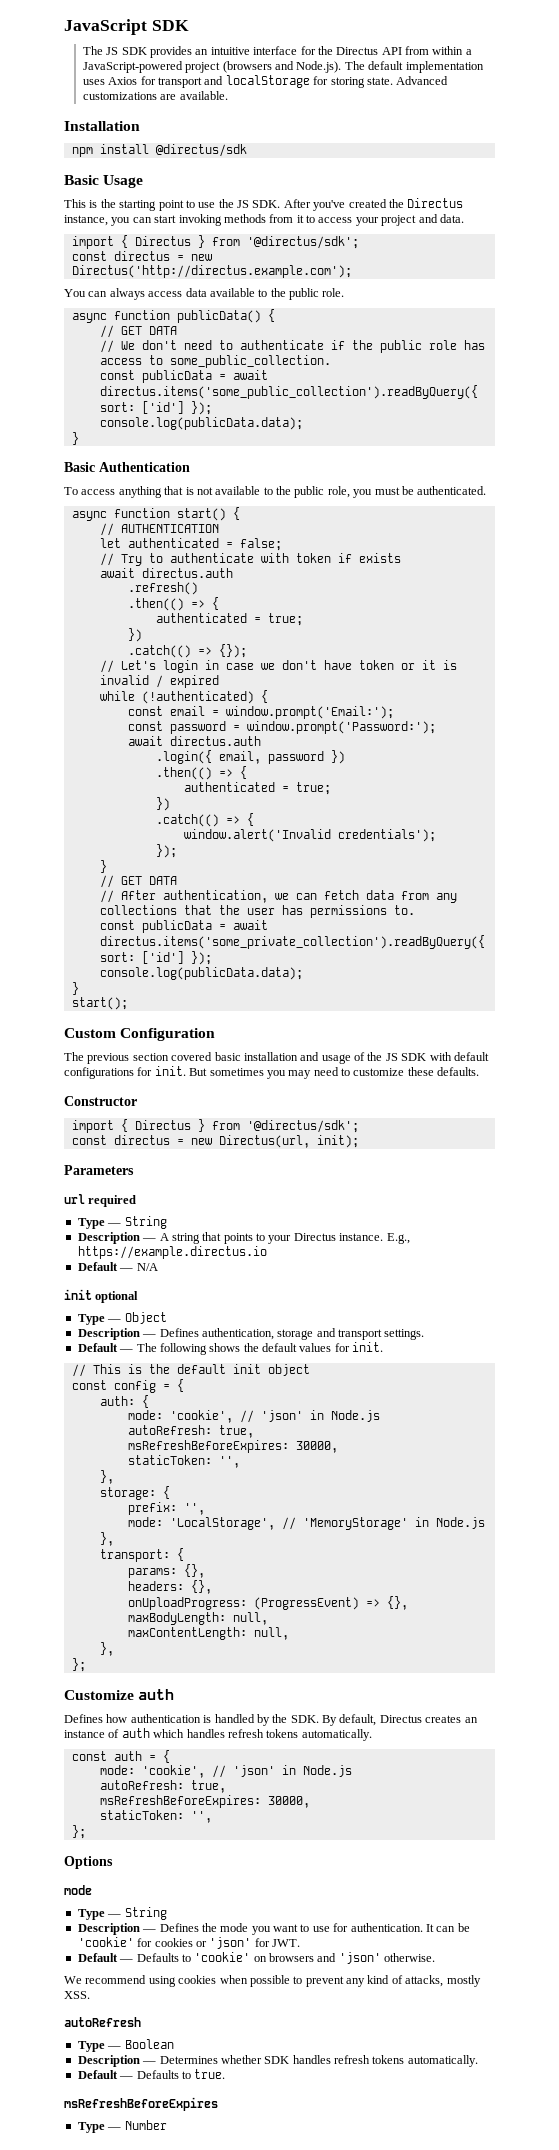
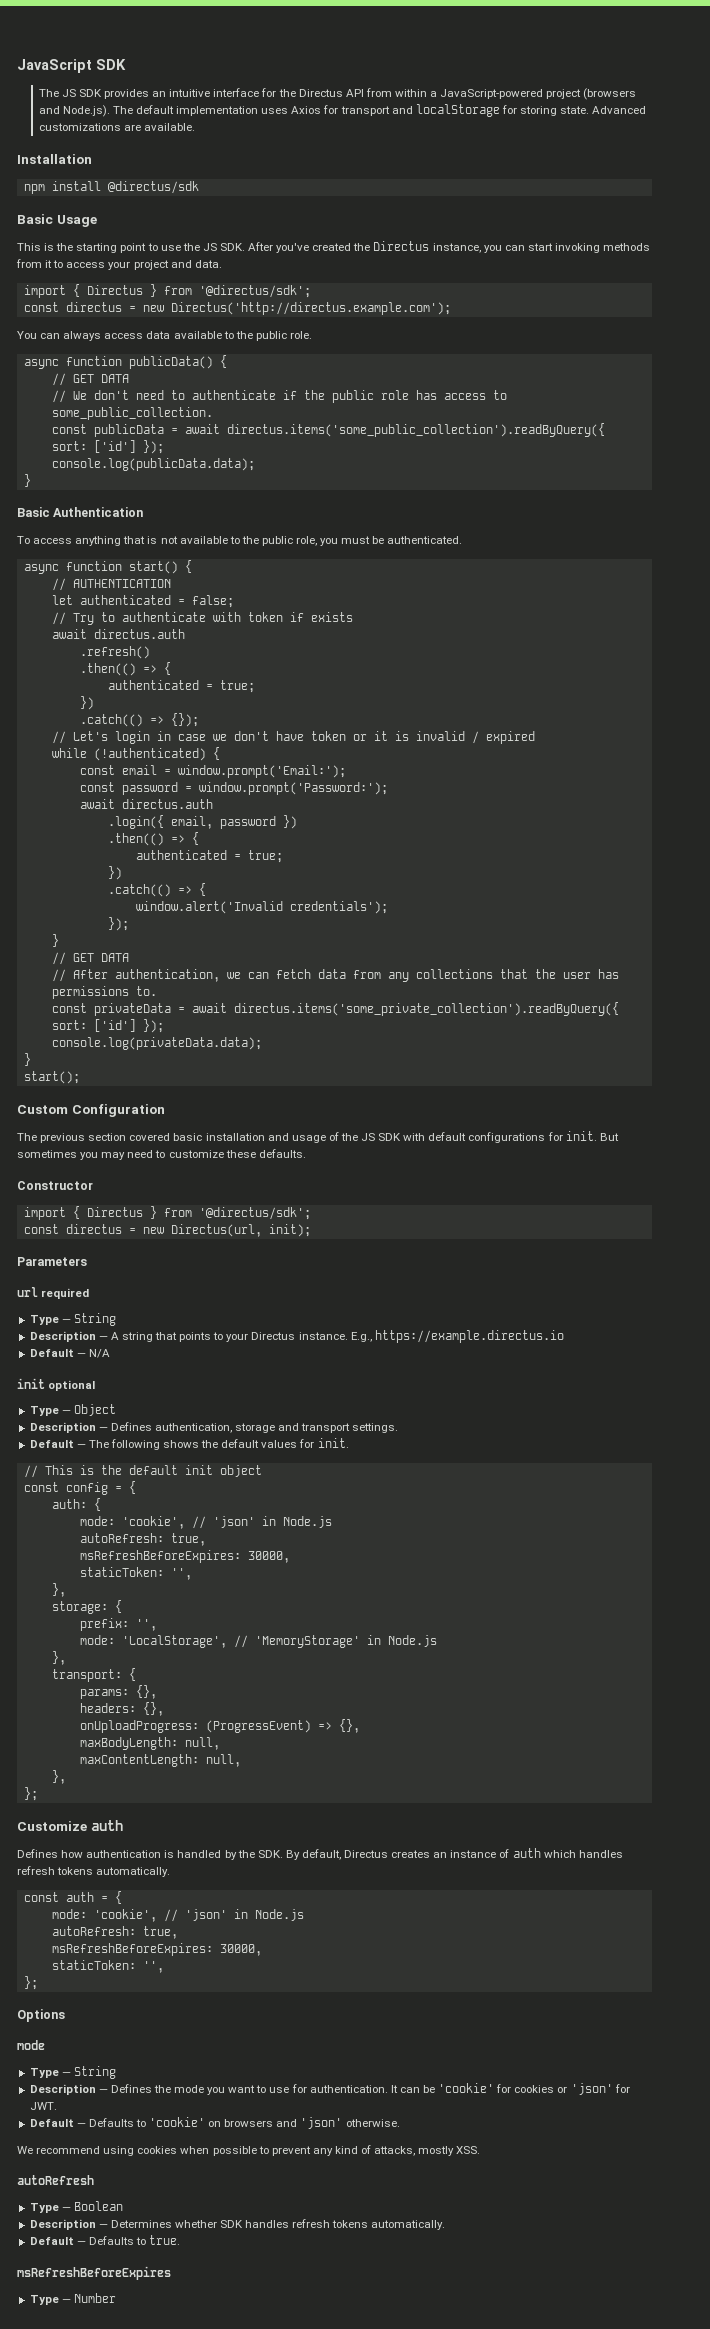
[141,920,212,933] publicData -> [93,1003,171,1016] privateData
[99,967,303,980] console.log(publicData.data); -> [51,1037,262,1050] console.log(privateData.data);

